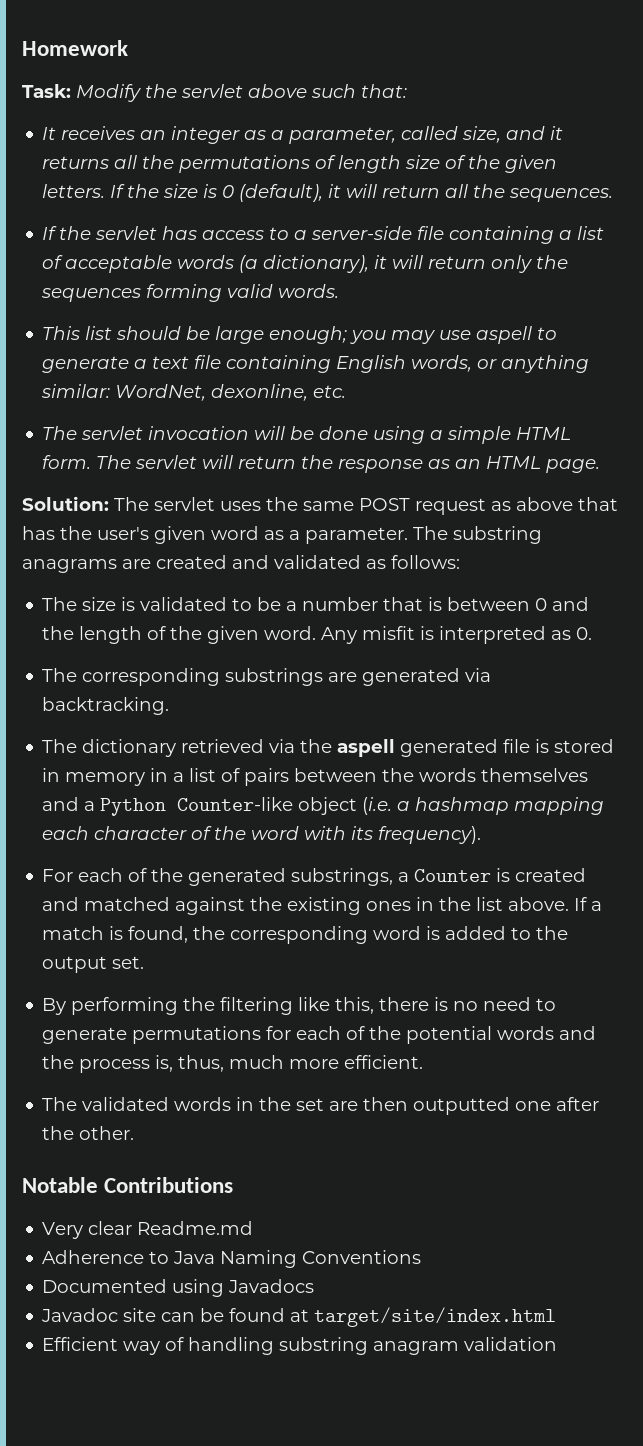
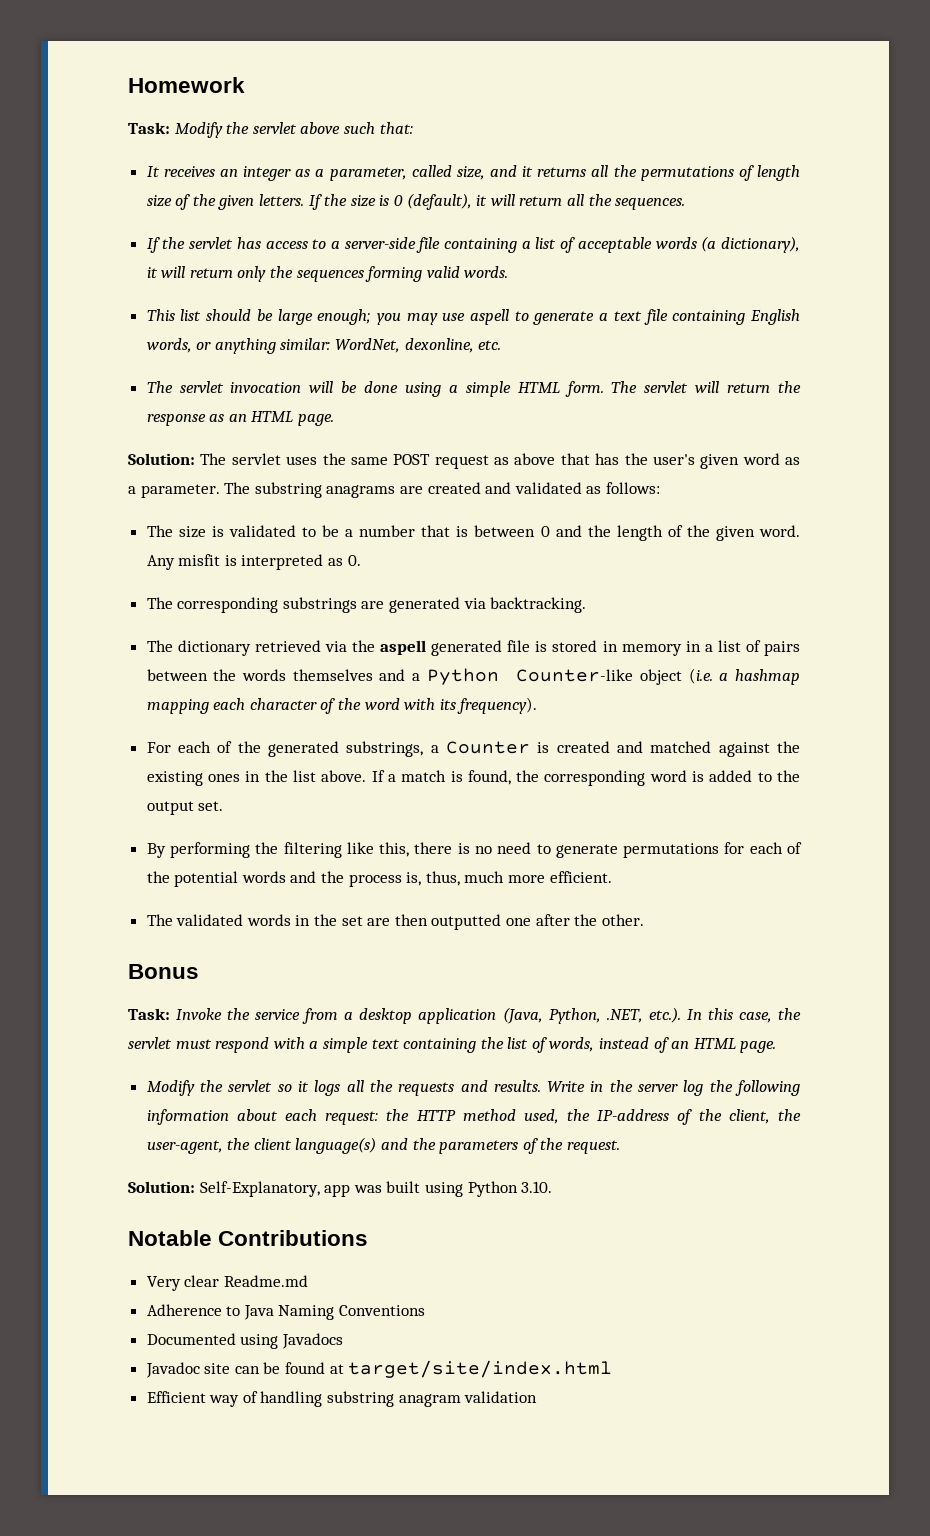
(135, 1133) none -> [128,964,199,979] [128,1007,802,1024] [128,1037,777,1053] [146,1080,800,1096] [146,1109,801,1125] [146,1137,621,1154] [128,1181,553,1197] // Bonus // Task: Invoke the service from a desktop application (Java, Python, .NET, etc.). In this case, the servlet must respond with a simple text containing the list of words, instead of an HTML page. // Modify the servlet so it logs all the requests and results. Write in the server log the following information about each request: the HTTP method used, the IP-address of the client, the user-agent, the client language(s) and the parameters of the request. // Solution: Self-Explanatory, app was built using Python 3.10.

